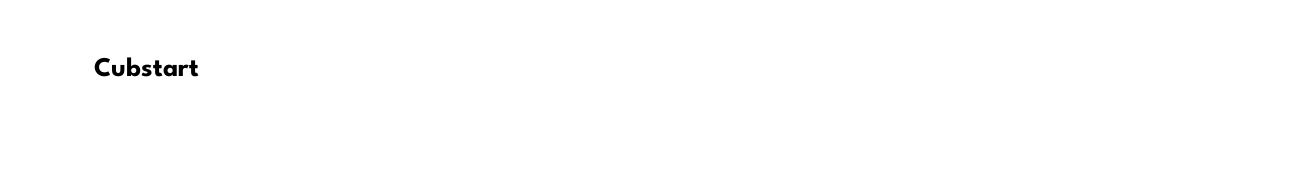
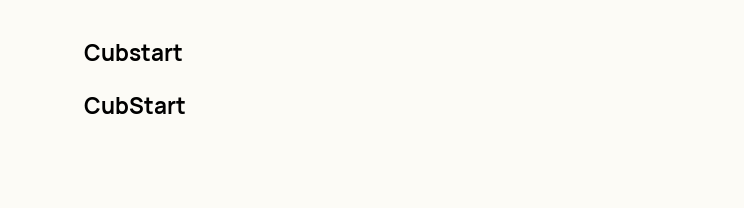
(199, 67) none -> [84,97,186,114] // CubStart

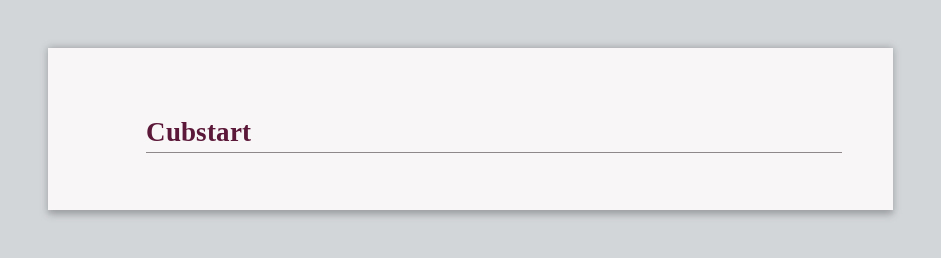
[84,97,186,114] // CubStart -> (251, 131) none

